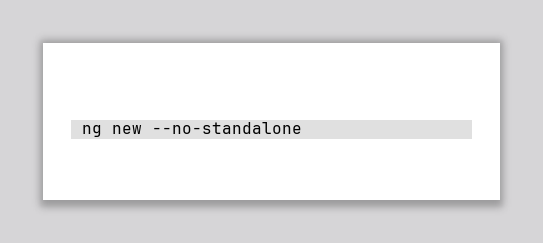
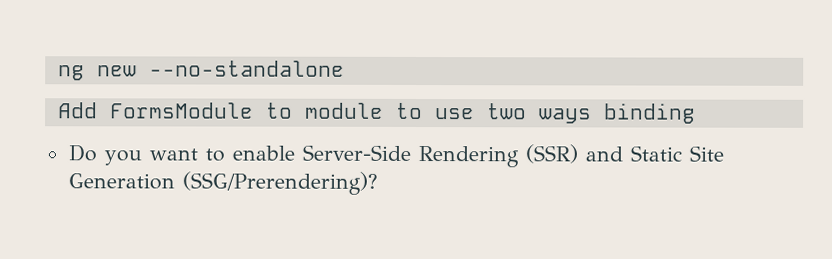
(302, 128) none -> [57,102,696,124] [67,144,724,168] [67,171,378,195] // Add FormsModule to module to use two ways binding // Do you want to enable Server-Side Rendering (SSR) and Static Site Generation (SSG/Prerendering)?

